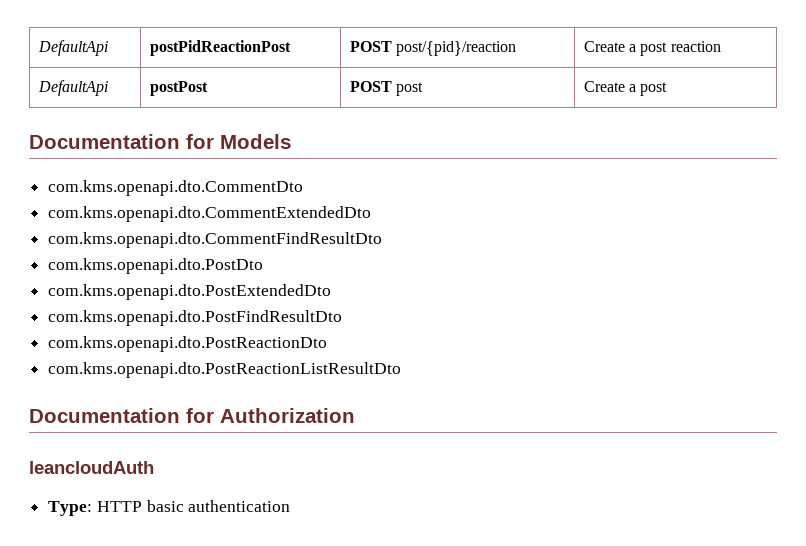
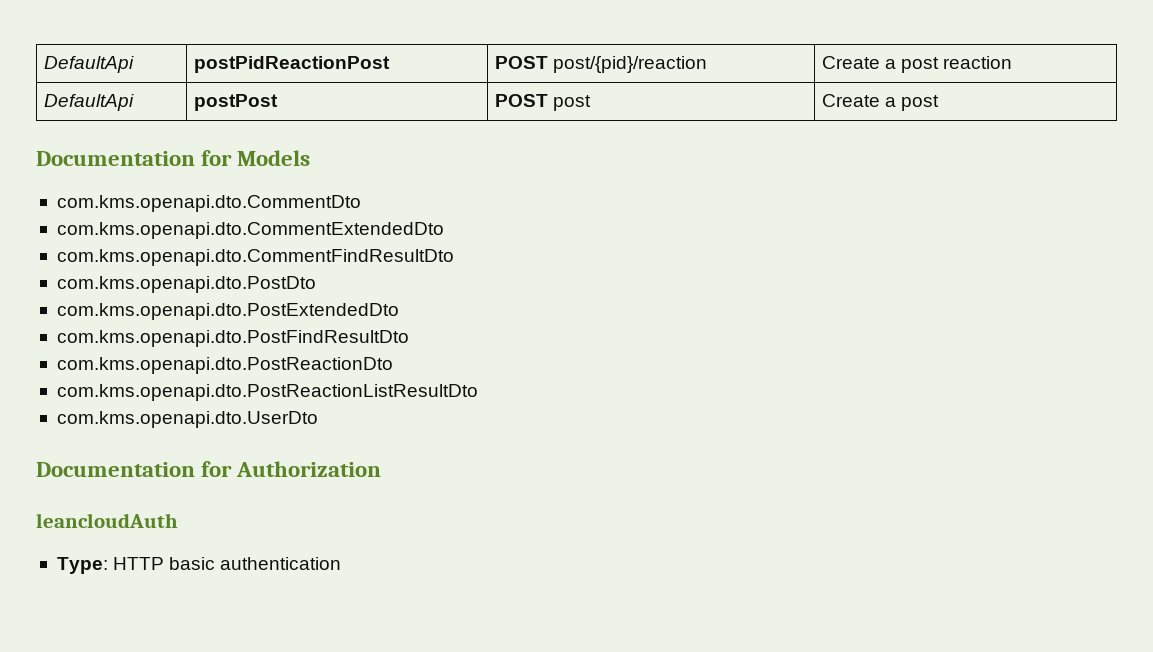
(402, 370) none -> [56,411,318,428] // com.kms.openapi.dto.UserDto

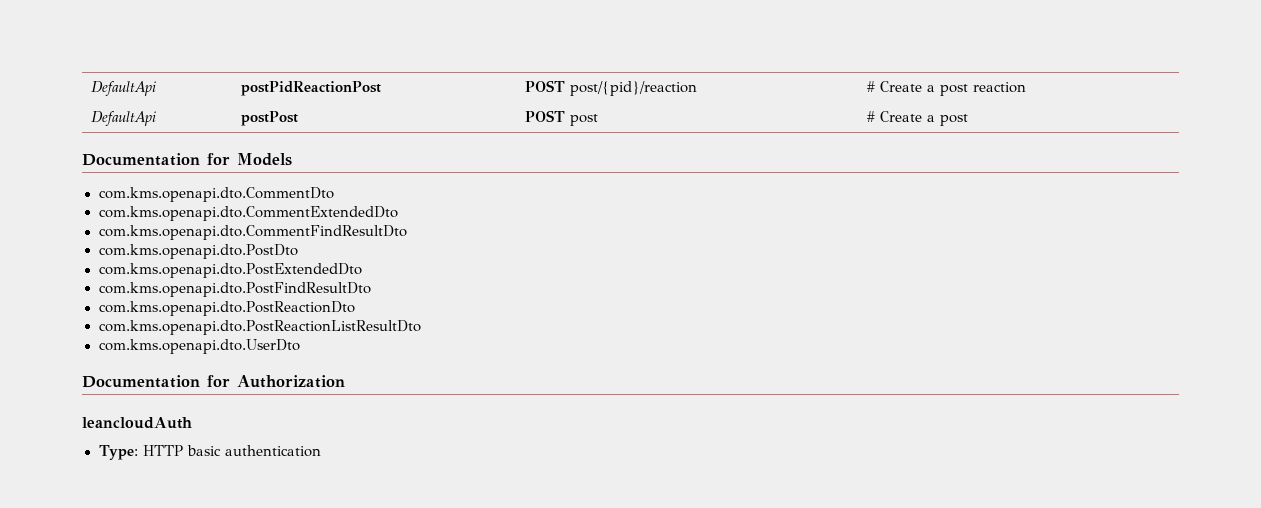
(707, 64) none -> [867,81,876,92] #
(591, 103) none -> [867,111,876,122] #

